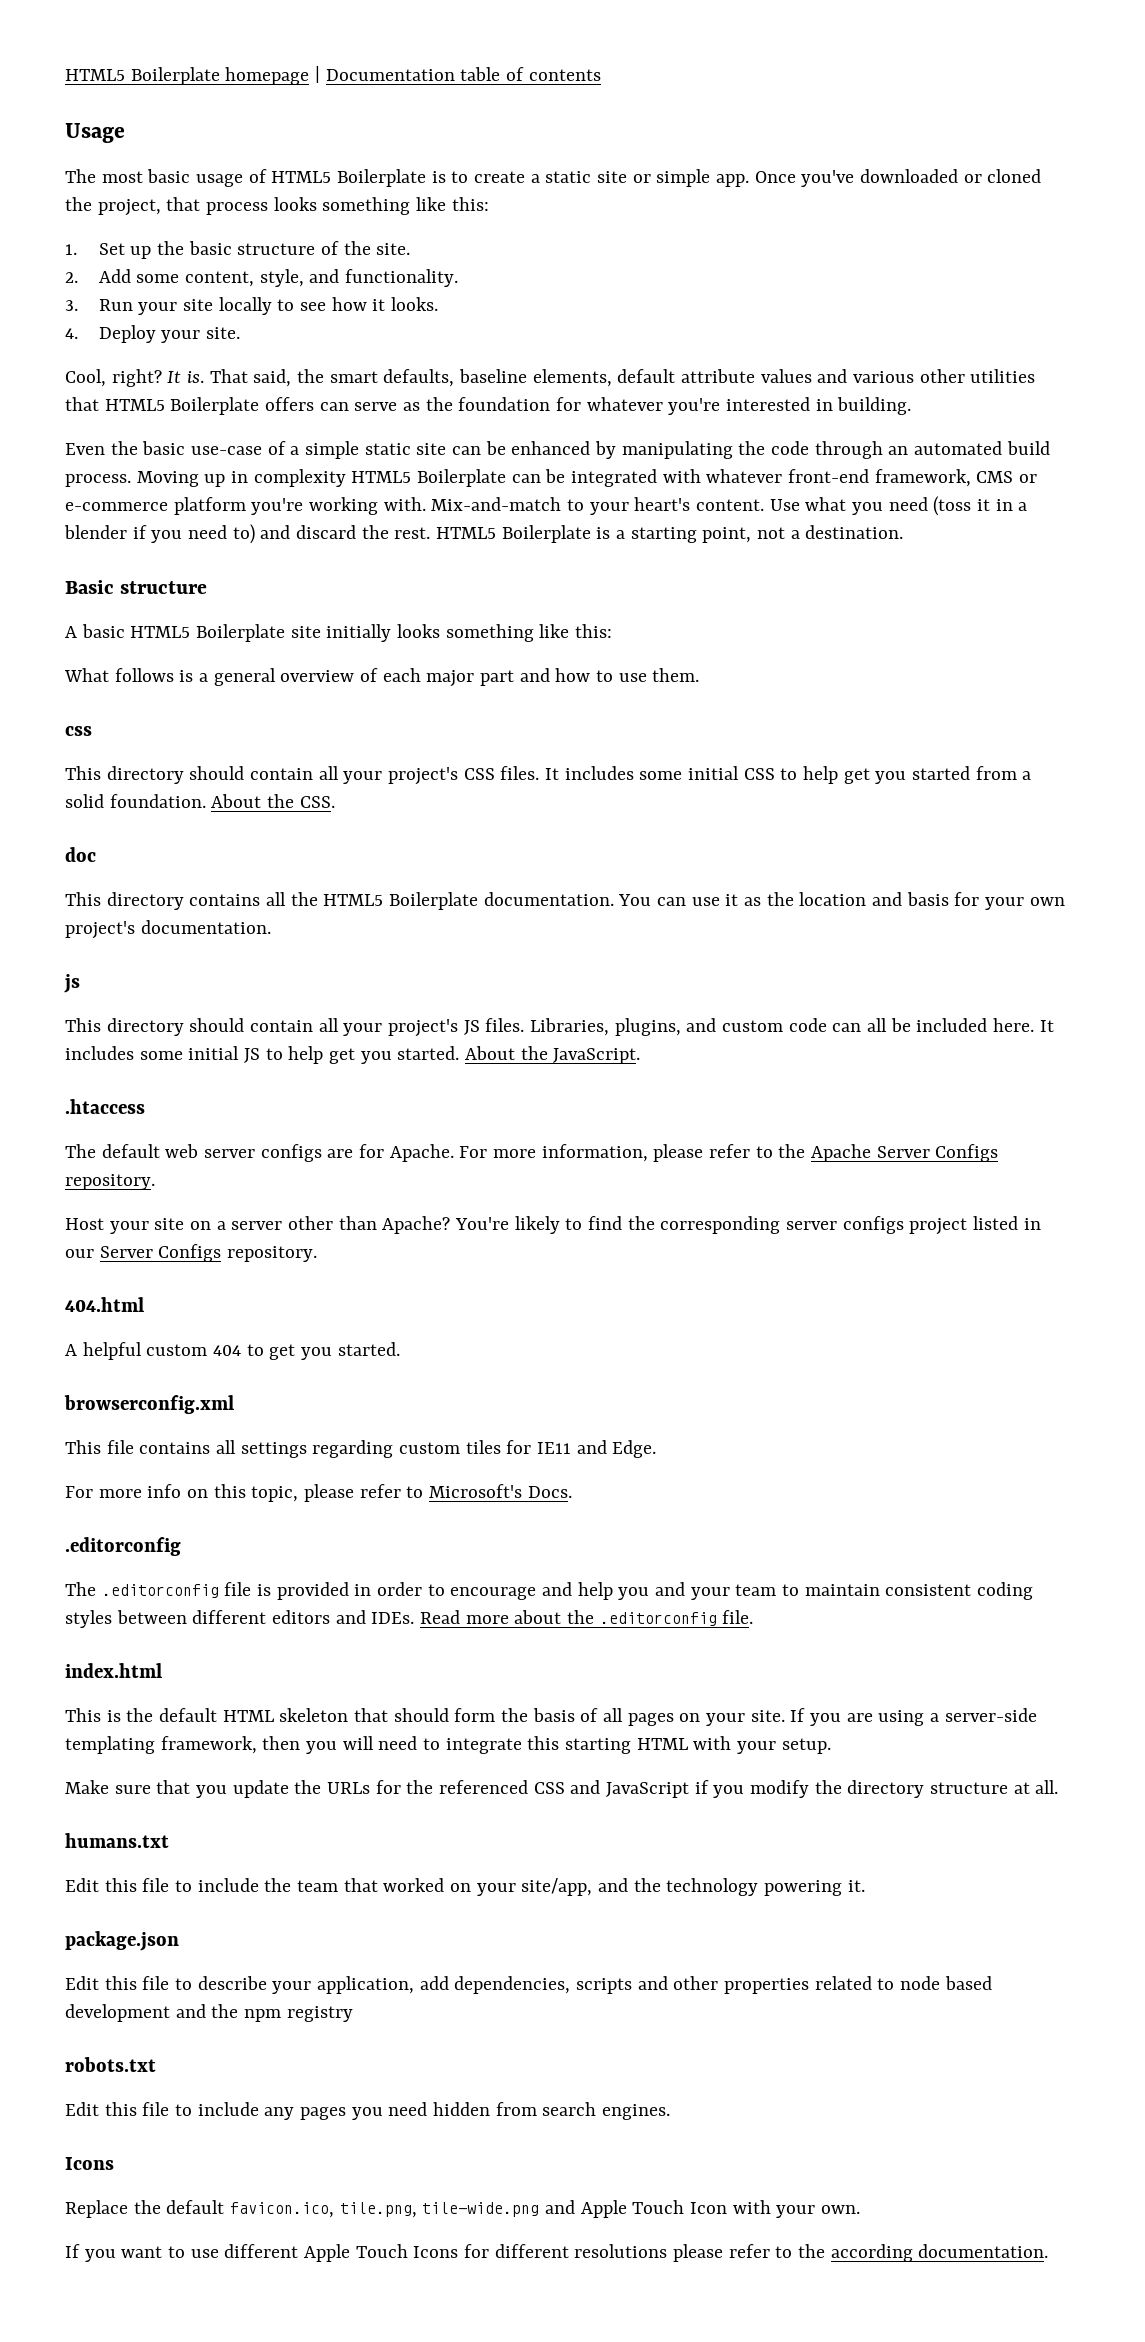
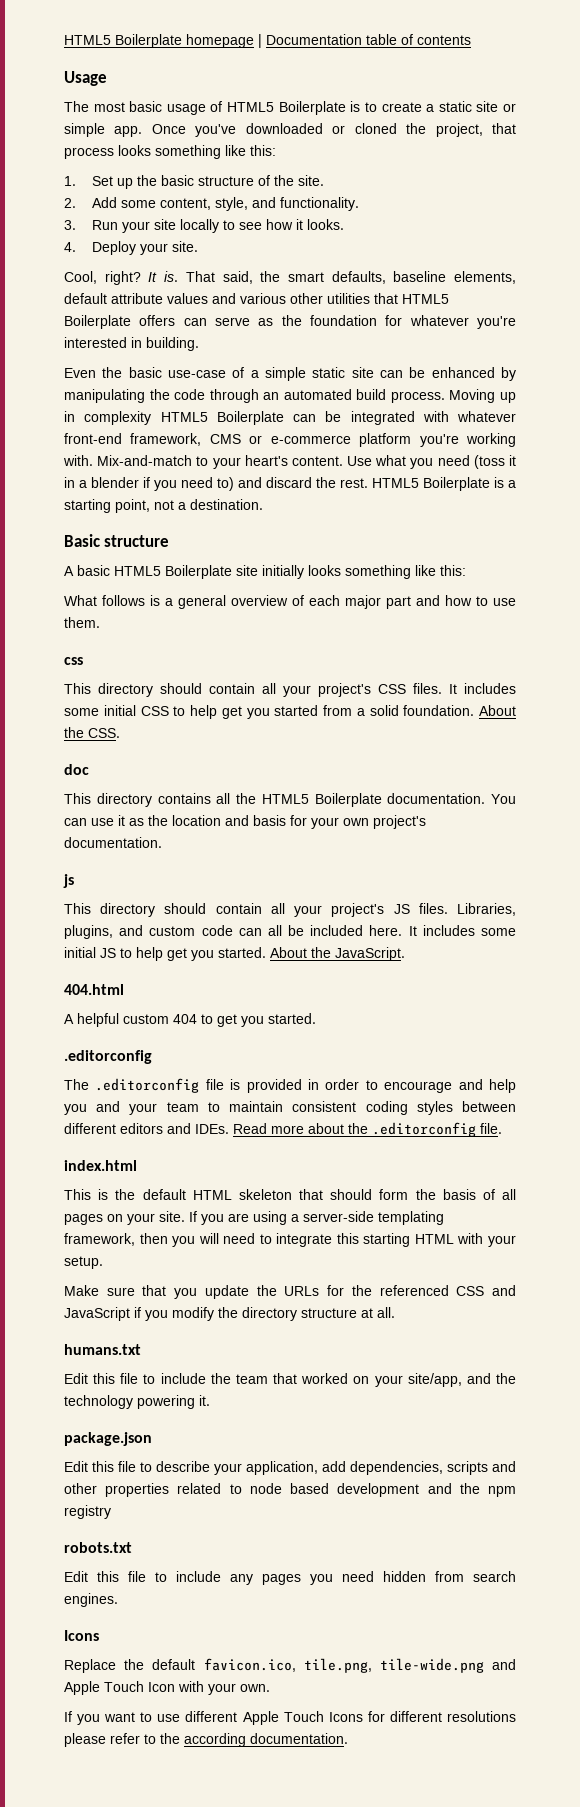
[65,1099,145,1114] [65,1144,999,1162] [65,1174,155,1190] [65,1216,1041,1235] [65,1244,318,1262] // .htaccess // The default web server configs are for Apache. For more information, please refer to the Apache Server Configs repository. // Host your site on a server other than Apache? You're likely to find the corresponding server configs project listed in our Server Configs repository. -> (405, 954) none
[64,1395,234,1414] [65,1440,657,1458] [65,1484,572,1502] // browserconfig.xml // This file contains all settings regarding custom tiles for IE11 and Edge. // For more info on this topic, please refer to Microsoft's Docs. -> (316, 1018) none

